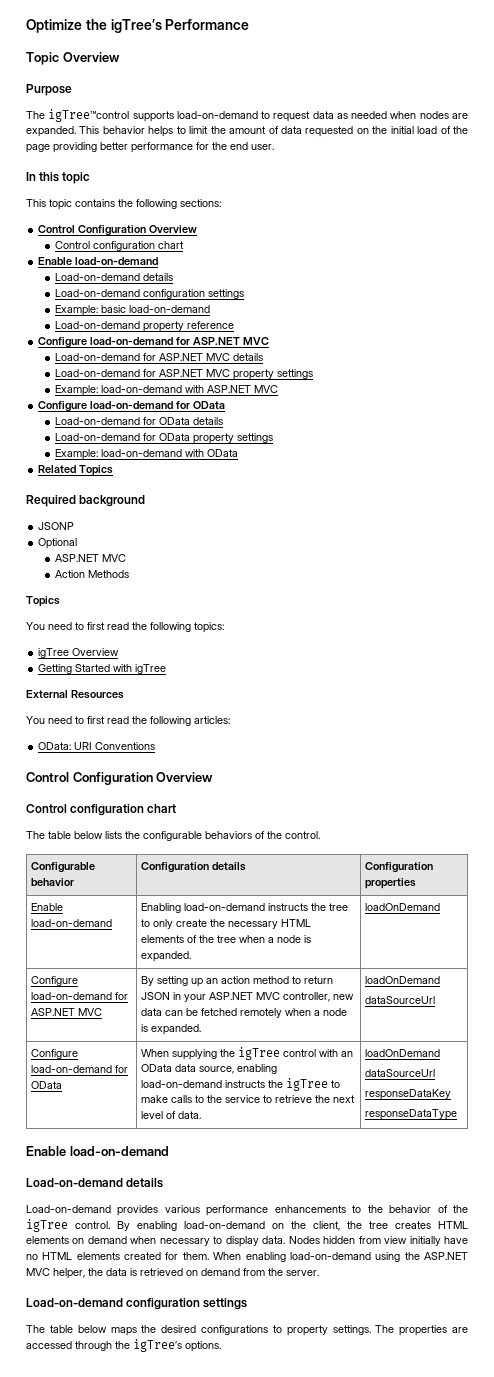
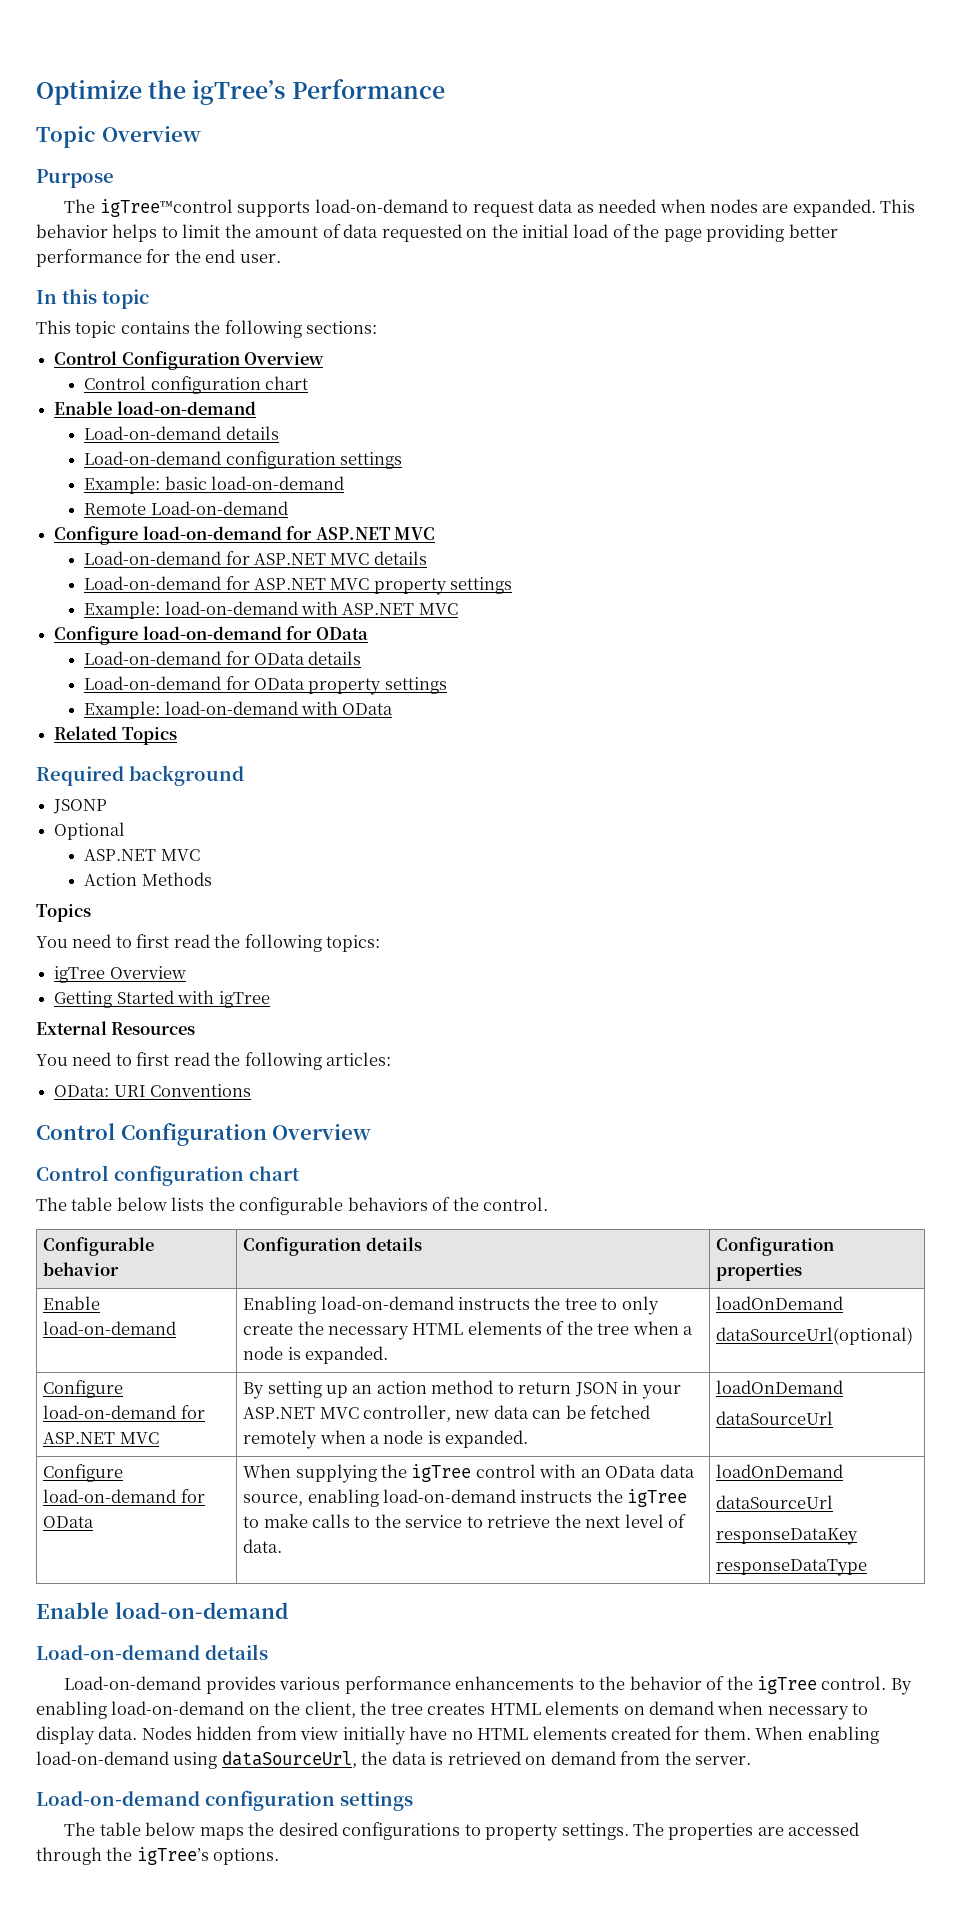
[54,321,234,332] Load-on-demand property reference -> [84,501,288,515] Remote Load-on-demand
(440, 907) none -> [716,1327,914,1345] // dataSourceUrl(optional)
[404,1252,469,1260] [26,1268,85,1279] the ASP.NET MVC helper, -> [221,1751,357,1768] dataSourceUrl,

